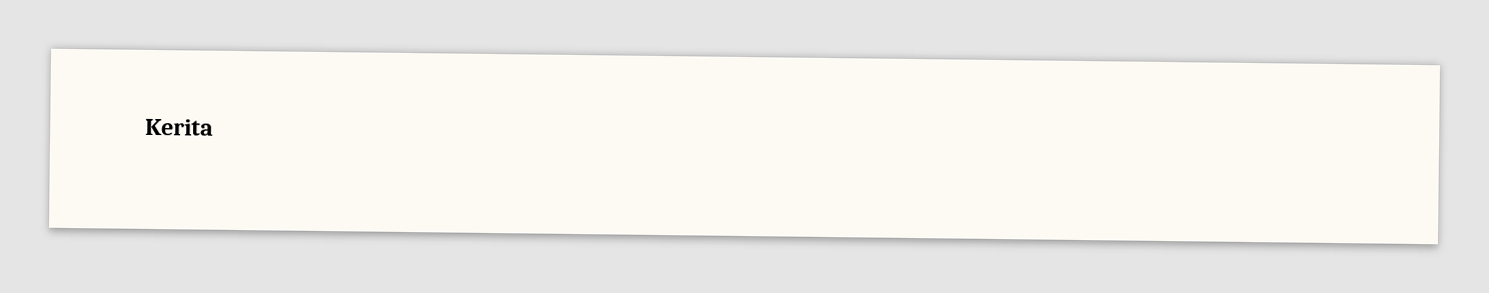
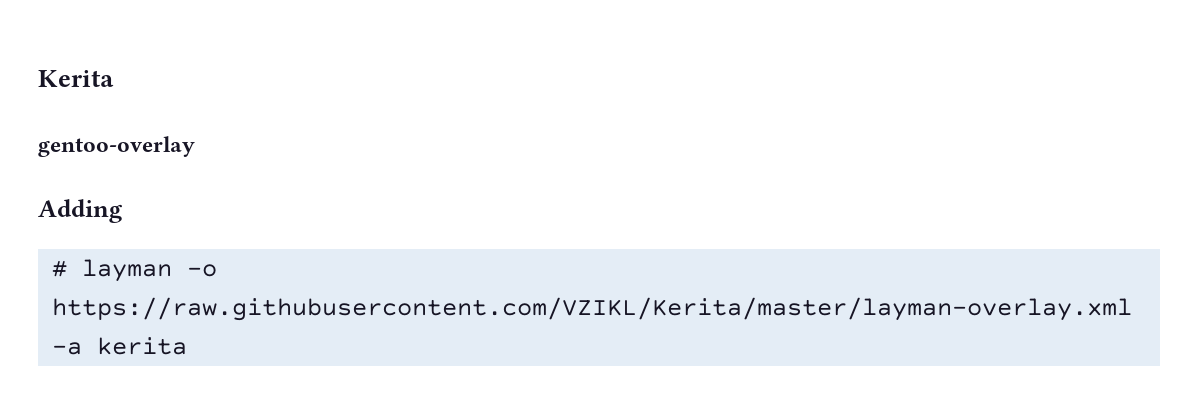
(214, 127) none -> [38,136,195,157] [38,199,123,223] [51,259,217,282] [51,297,1132,321] [51,337,187,355] // gentoo-overlay // Adding // # layman -o https://raw.githubusercontent.com/VZIKL/Kerita/master/layman-overlay.xml -a kerita

